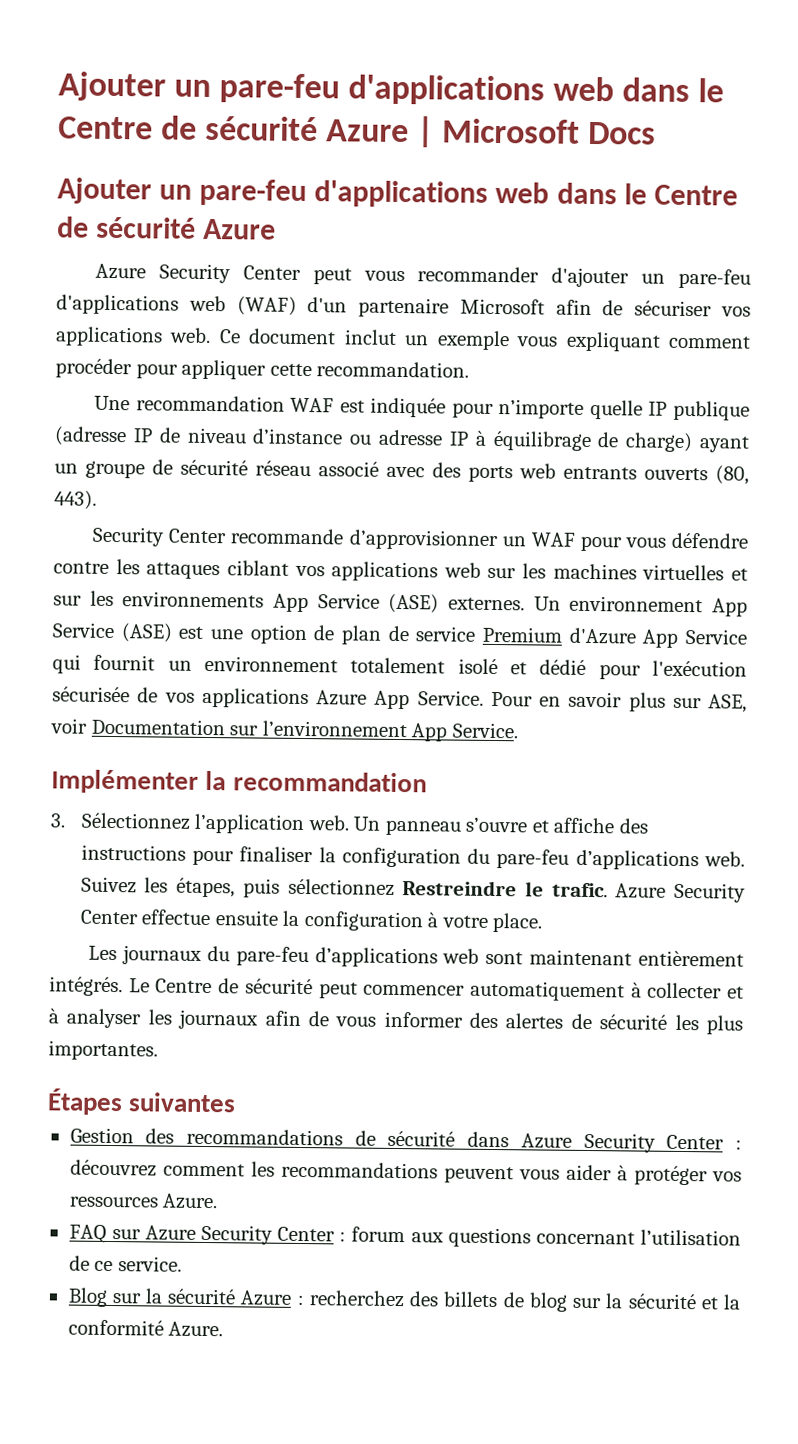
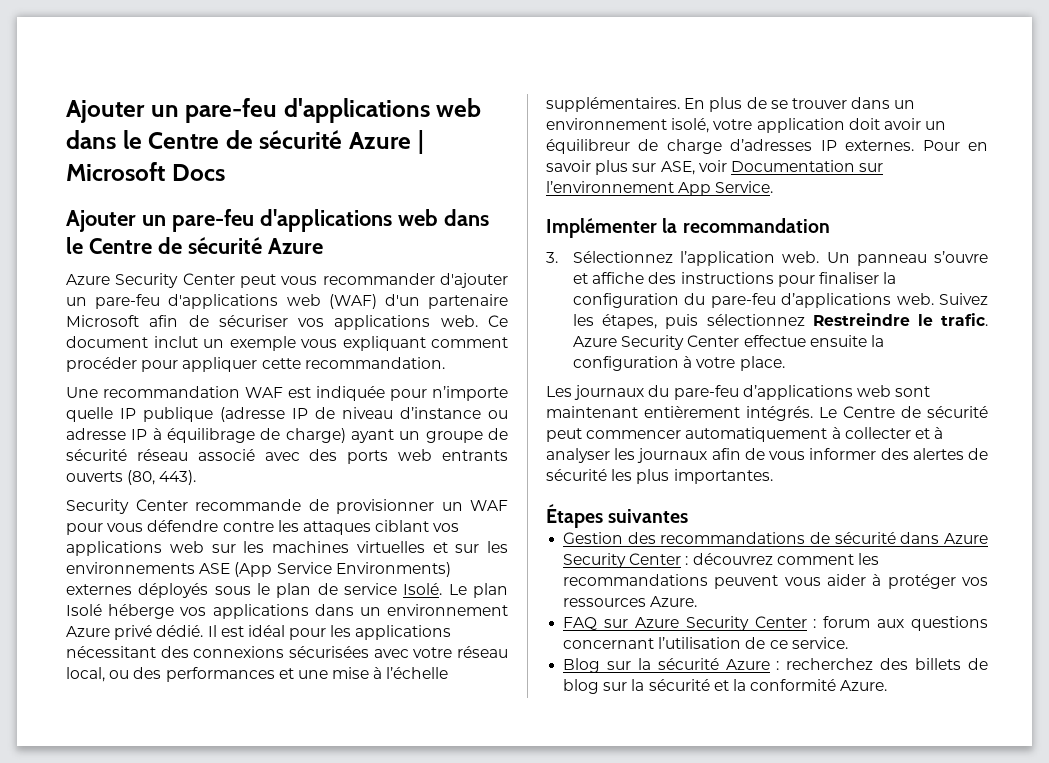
[348,529,499,551] d’approvisionner -> [308,499,434,514] de provisionner
[273,593,748,617] [52,622,747,648] [52,654,747,680] [52,686,484,710] App Service (ASE) externes. Un environnement App Service (ASE) est une option de plan de service Premium d'Azure App Service qui fournit un environnement totalement isolé et dédié pour l'exécution sécurisée de vos applications Azure App Service. -> [199,562,451,577] [66,583,508,598] [66,604,508,619] [66,625,452,640] [66,646,509,658] [66,667,449,682] [546,97,916,112] [546,118,947,133] [546,139,915,154] ASE (App Service Environments) externes déployés sous le plan de service Isolé. Le plan Isolé héberge vos applications dans un environnement Azure privé dédié. Il est idéal pour les applications nécessitant des connexions sécurisées avec votre réseau local, ou des performances et une mise à l’échelle supplémentaires. En plus de se trouver dans un environnement isolé, votre application doit avoir un équilibreur de charge d’adresses IP externes.

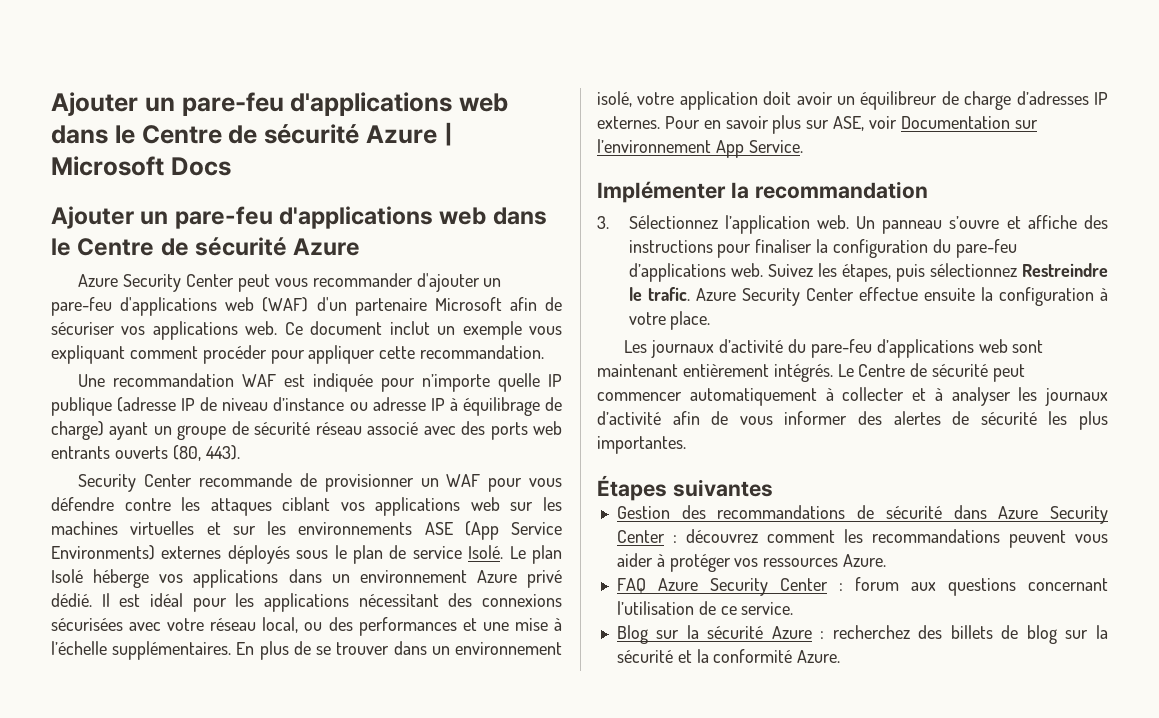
(645, 392) none -> [719,339,784,353] d’activité
(708, 455) none -> [597,411,661,425] d’activité
[603,619,628,628] sur -> (646, 585) none

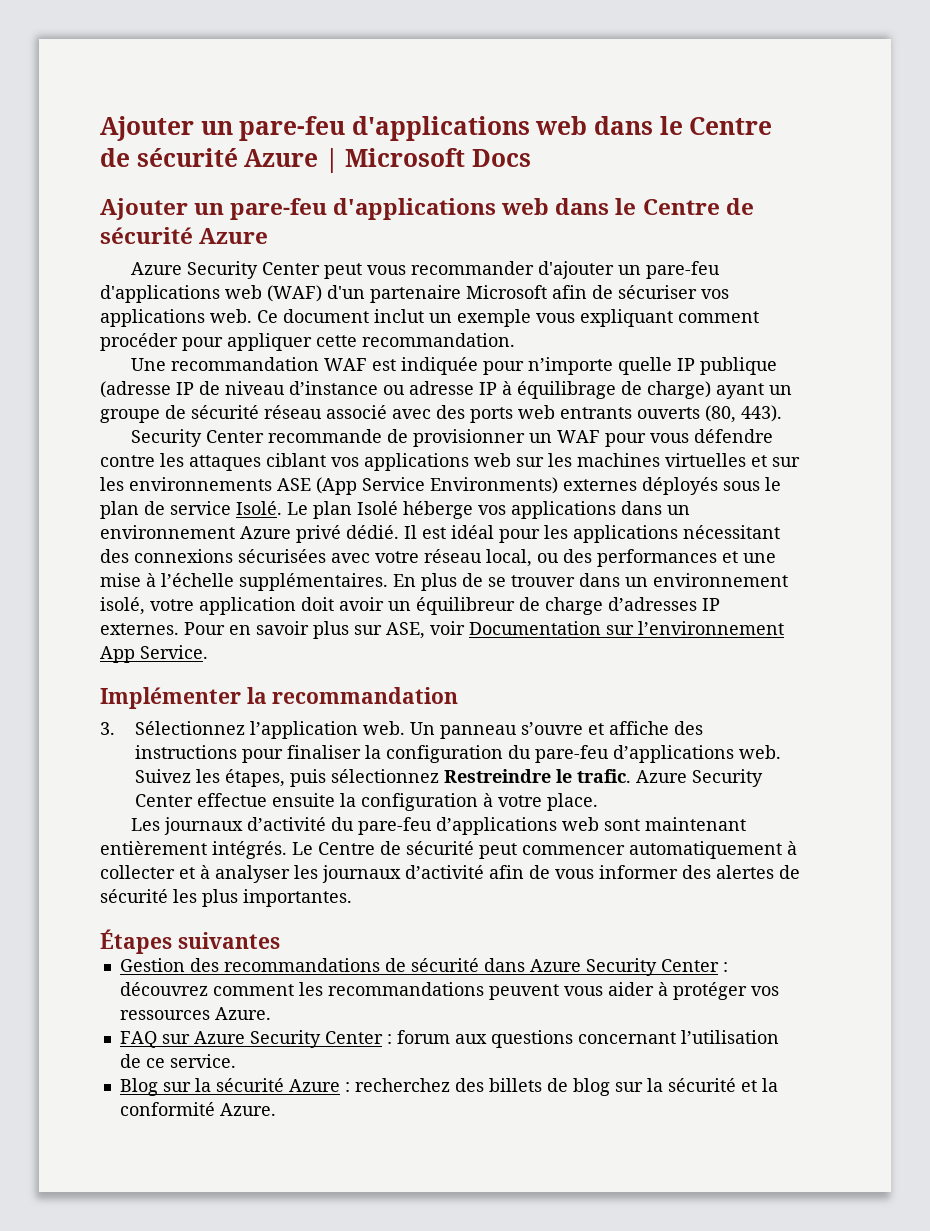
(646, 585) none -> [161,1034,190,1044] sur

